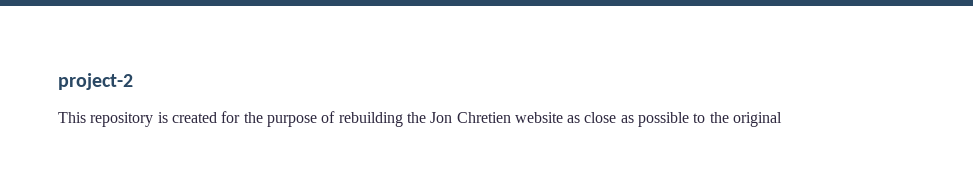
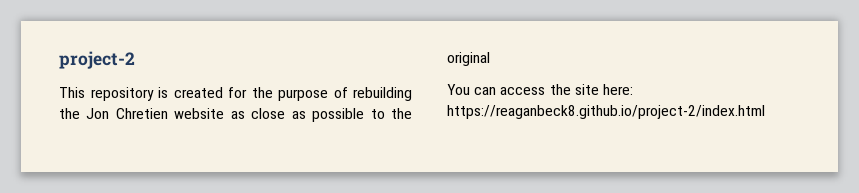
(783, 119) none -> [447,84,633,95] [447,105,765,119] // You can access the site here: https://reaganbeck8.github.io/project-2/index.html

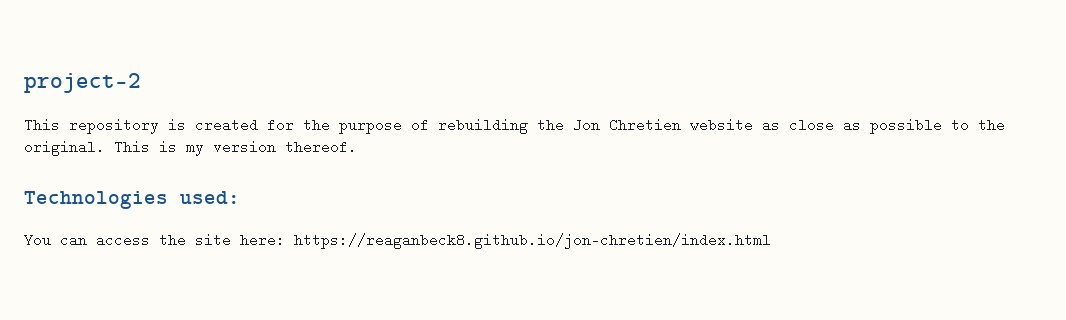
[447,52,490,66] original -> [24,140,357,156] [24,191,240,209] original. This is my version thereof. // Technologies used:
[447,105,765,119] https://reaganbeck8.github.io/project-2/index.html -> [294,233,771,249] https://reaganbeck8.github.io/jon-chretien/index.html

